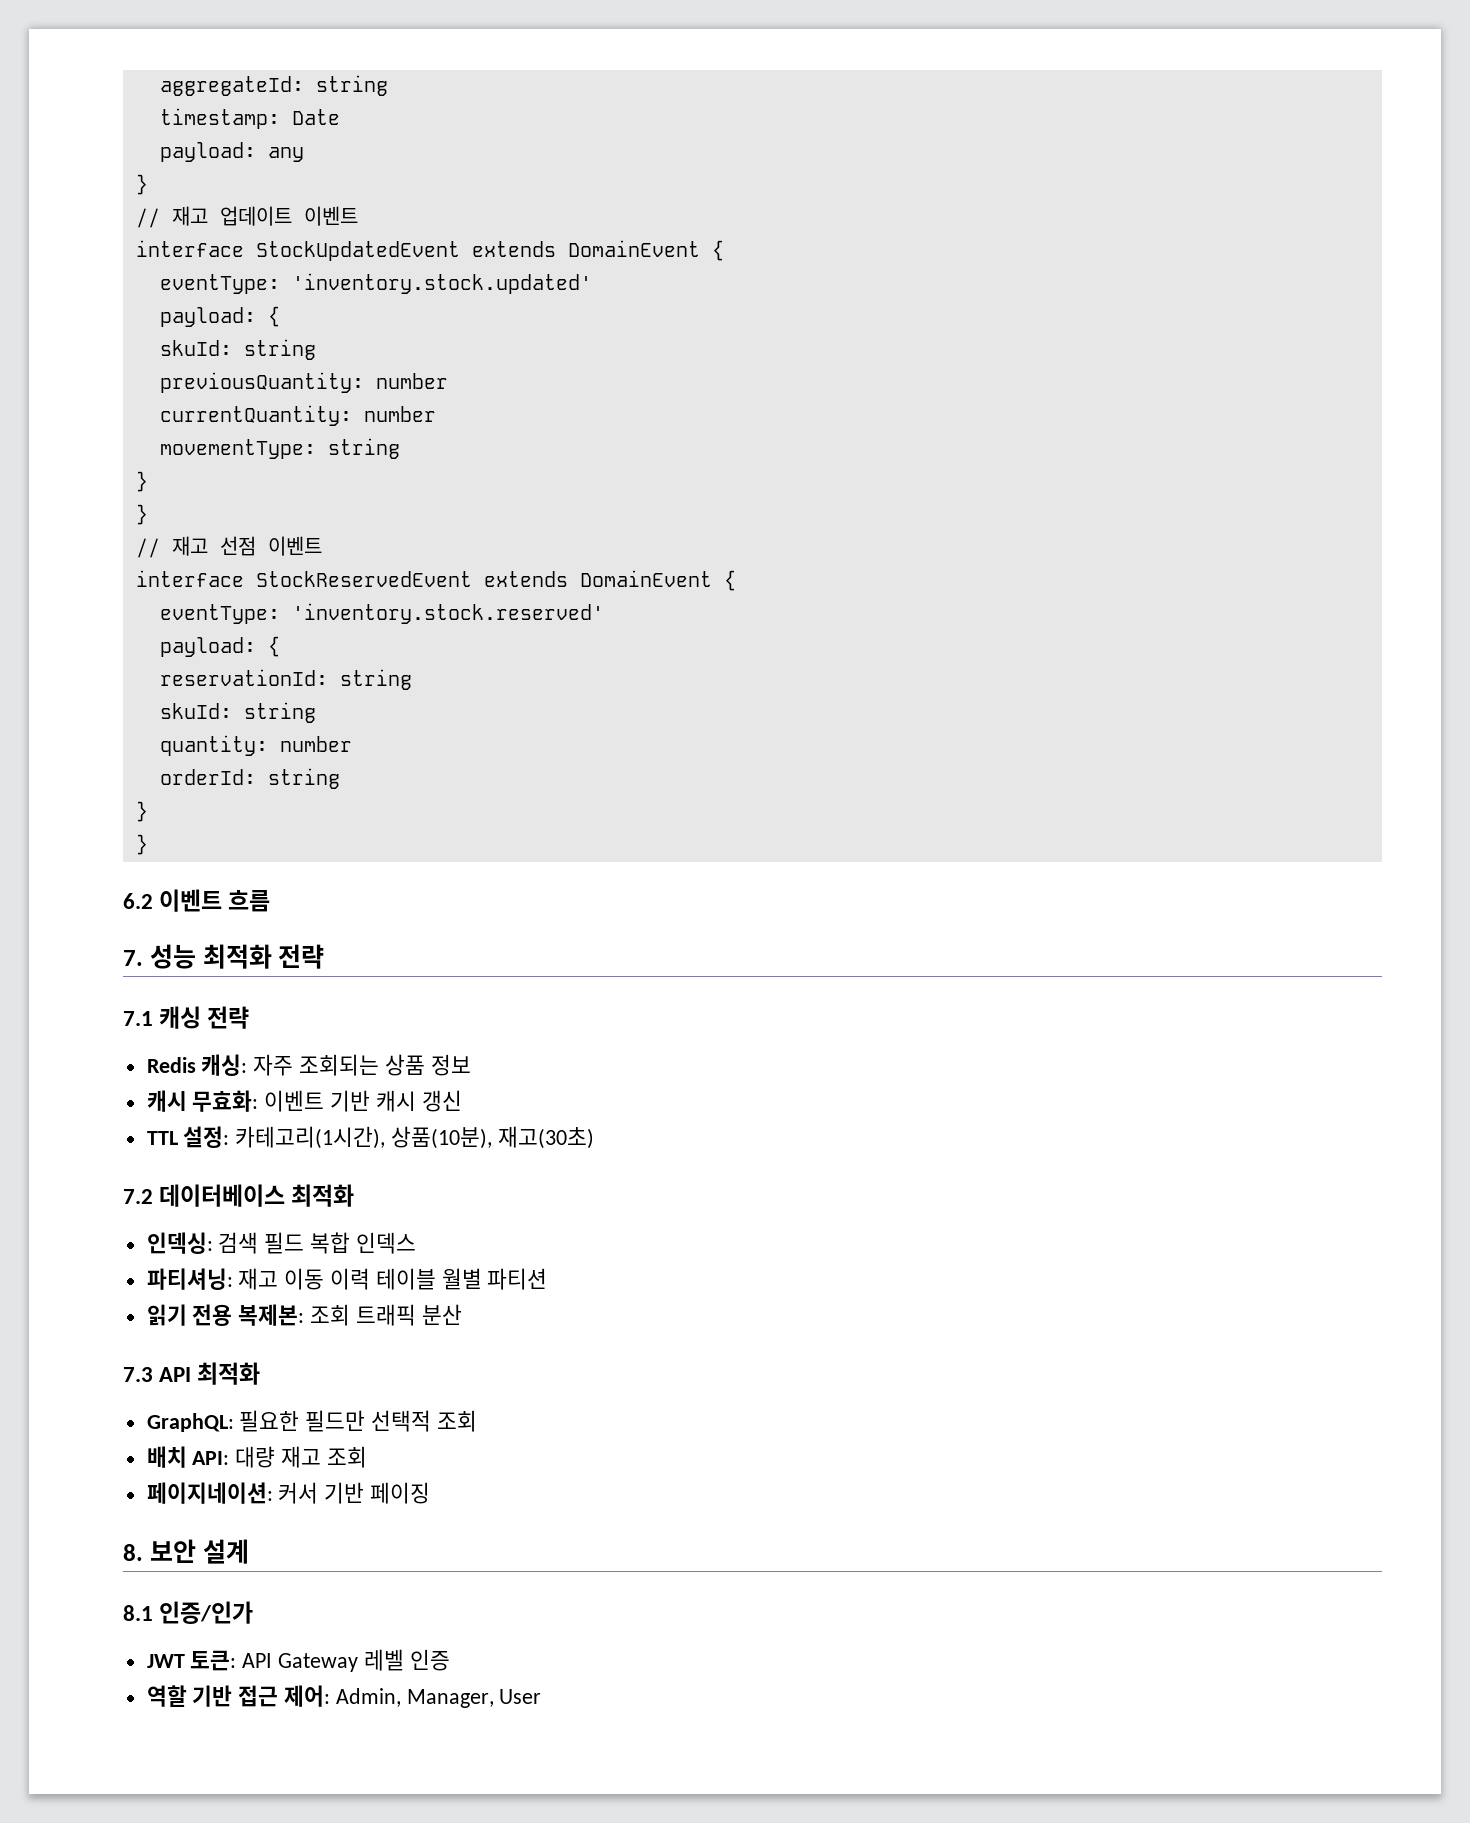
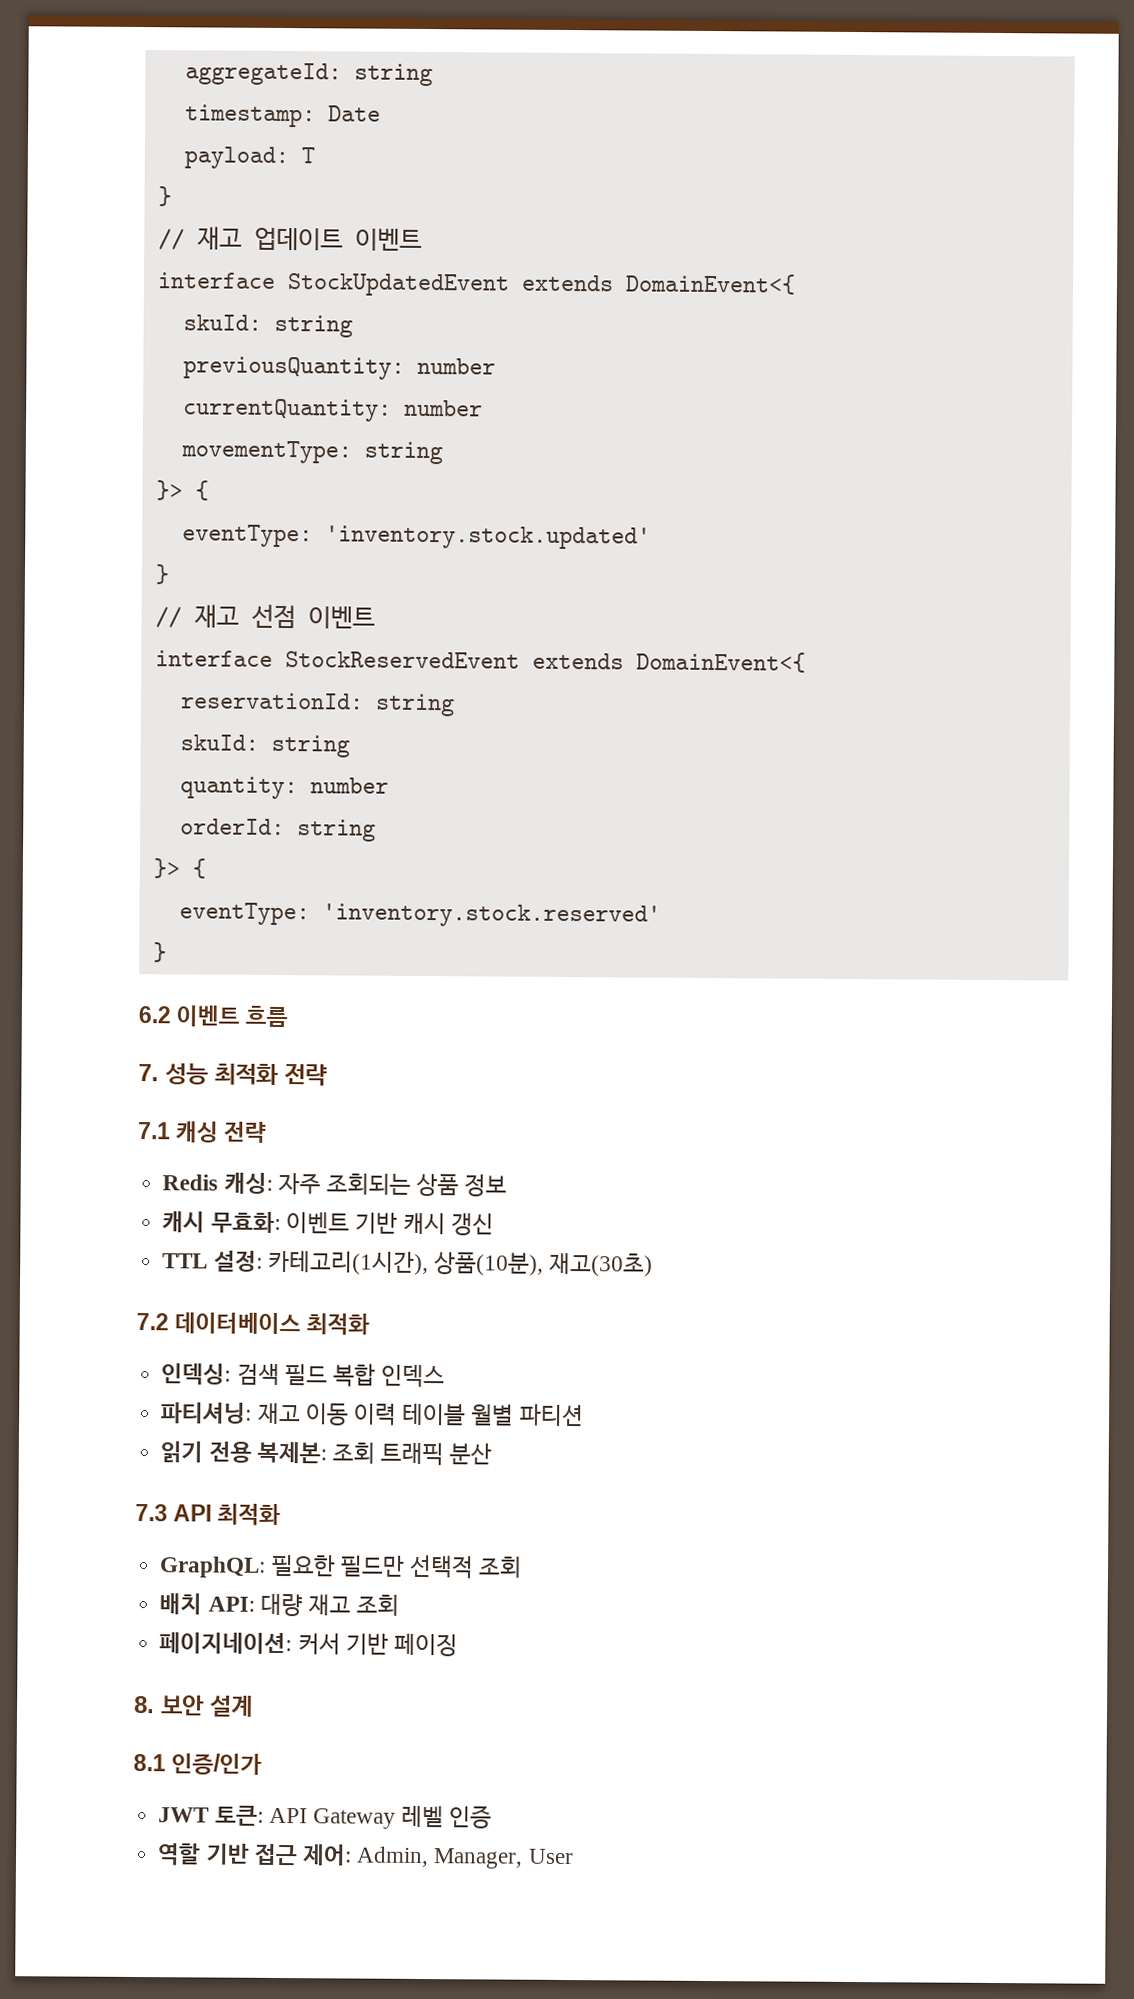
[267,147,304,162] any -> [300,147,315,164] T
[567,240,724,261] [159,273,592,294] [159,306,280,327] DomainEvent { // eventType: 'inventory.stock.updated' // payload: { -> [624,273,796,295] DomainEvent<{
[135,471,148,492] } -> [155,480,209,501] [181,524,651,550] }> { // eventType: 'inventory.stock.updated'
[579,570,736,591] [159,603,604,624] [159,636,280,657] DomainEvent { // eventType: 'inventory.stock.reserved' // payload: { -> [635,651,806,673] DomainEvent<{
[135,801,148,822] } -> [152,858,206,879] [178,902,661,928] }> { // eventType: 'inventory.stock.reserved'

